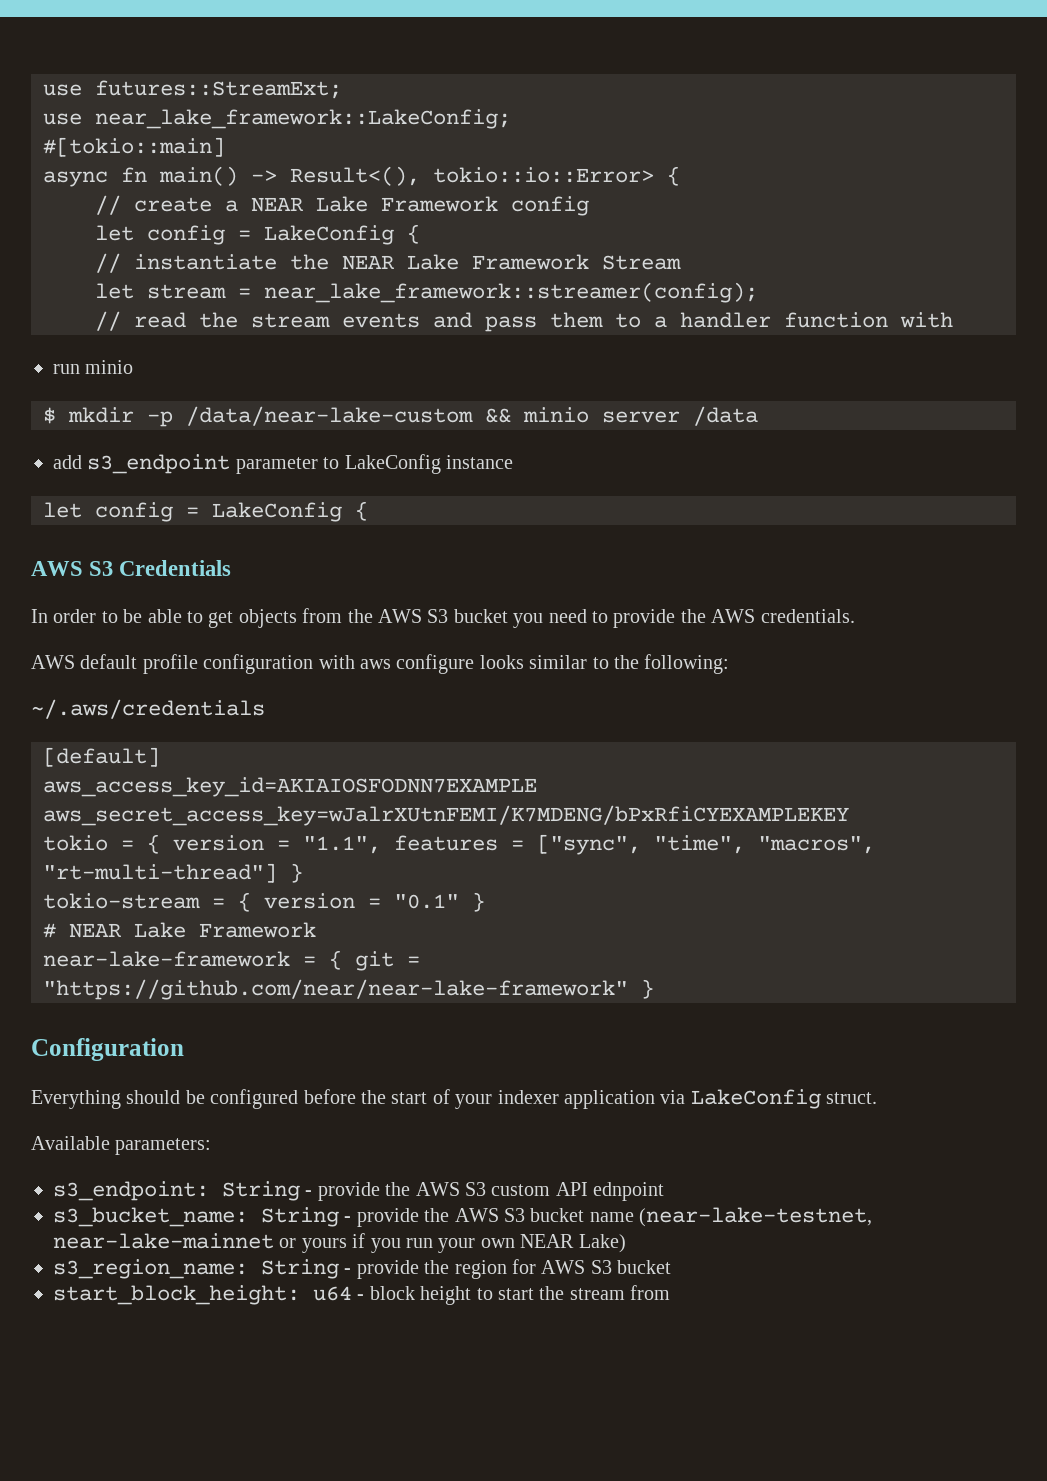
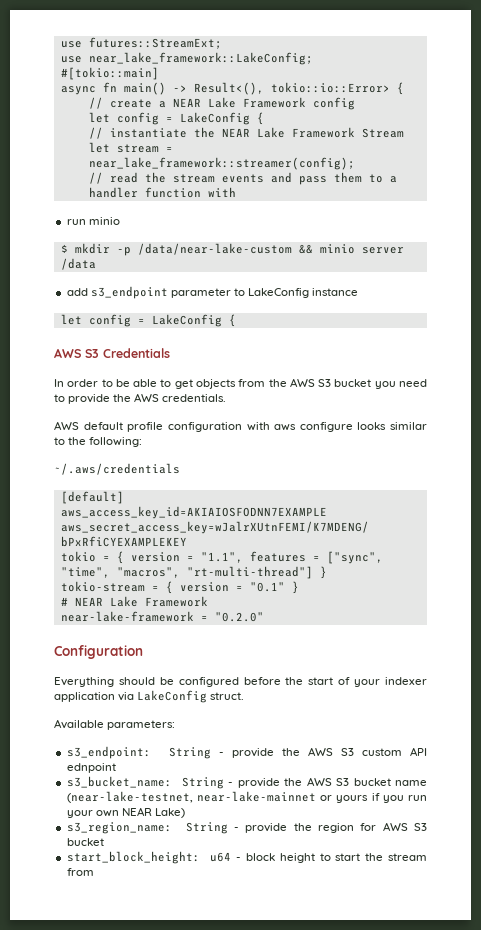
[329,950,420,971] [43,979,654,1000] { git = "https://github.com/near/near-lake-framework" } -> [214,612,264,622] "0.2.0"

